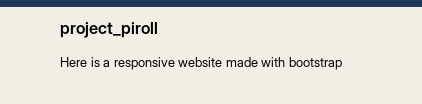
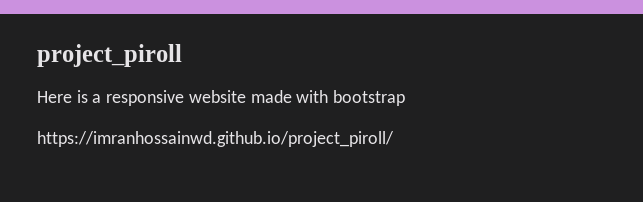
(342, 63) none -> [37,131,394,147] // https://imranhossainwd.github.io/project_piroll/

